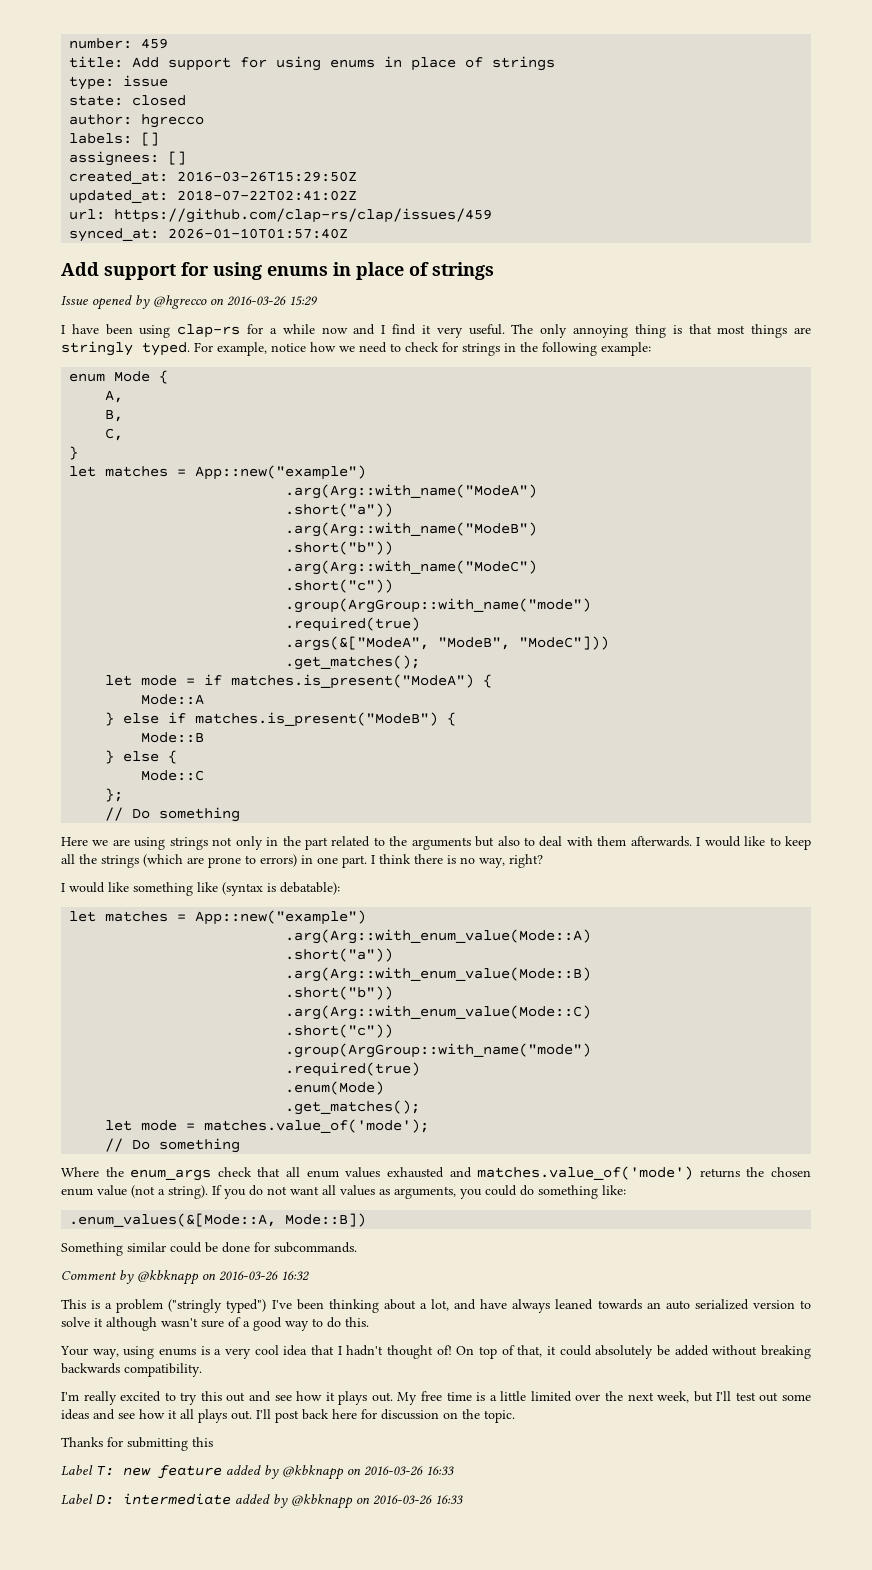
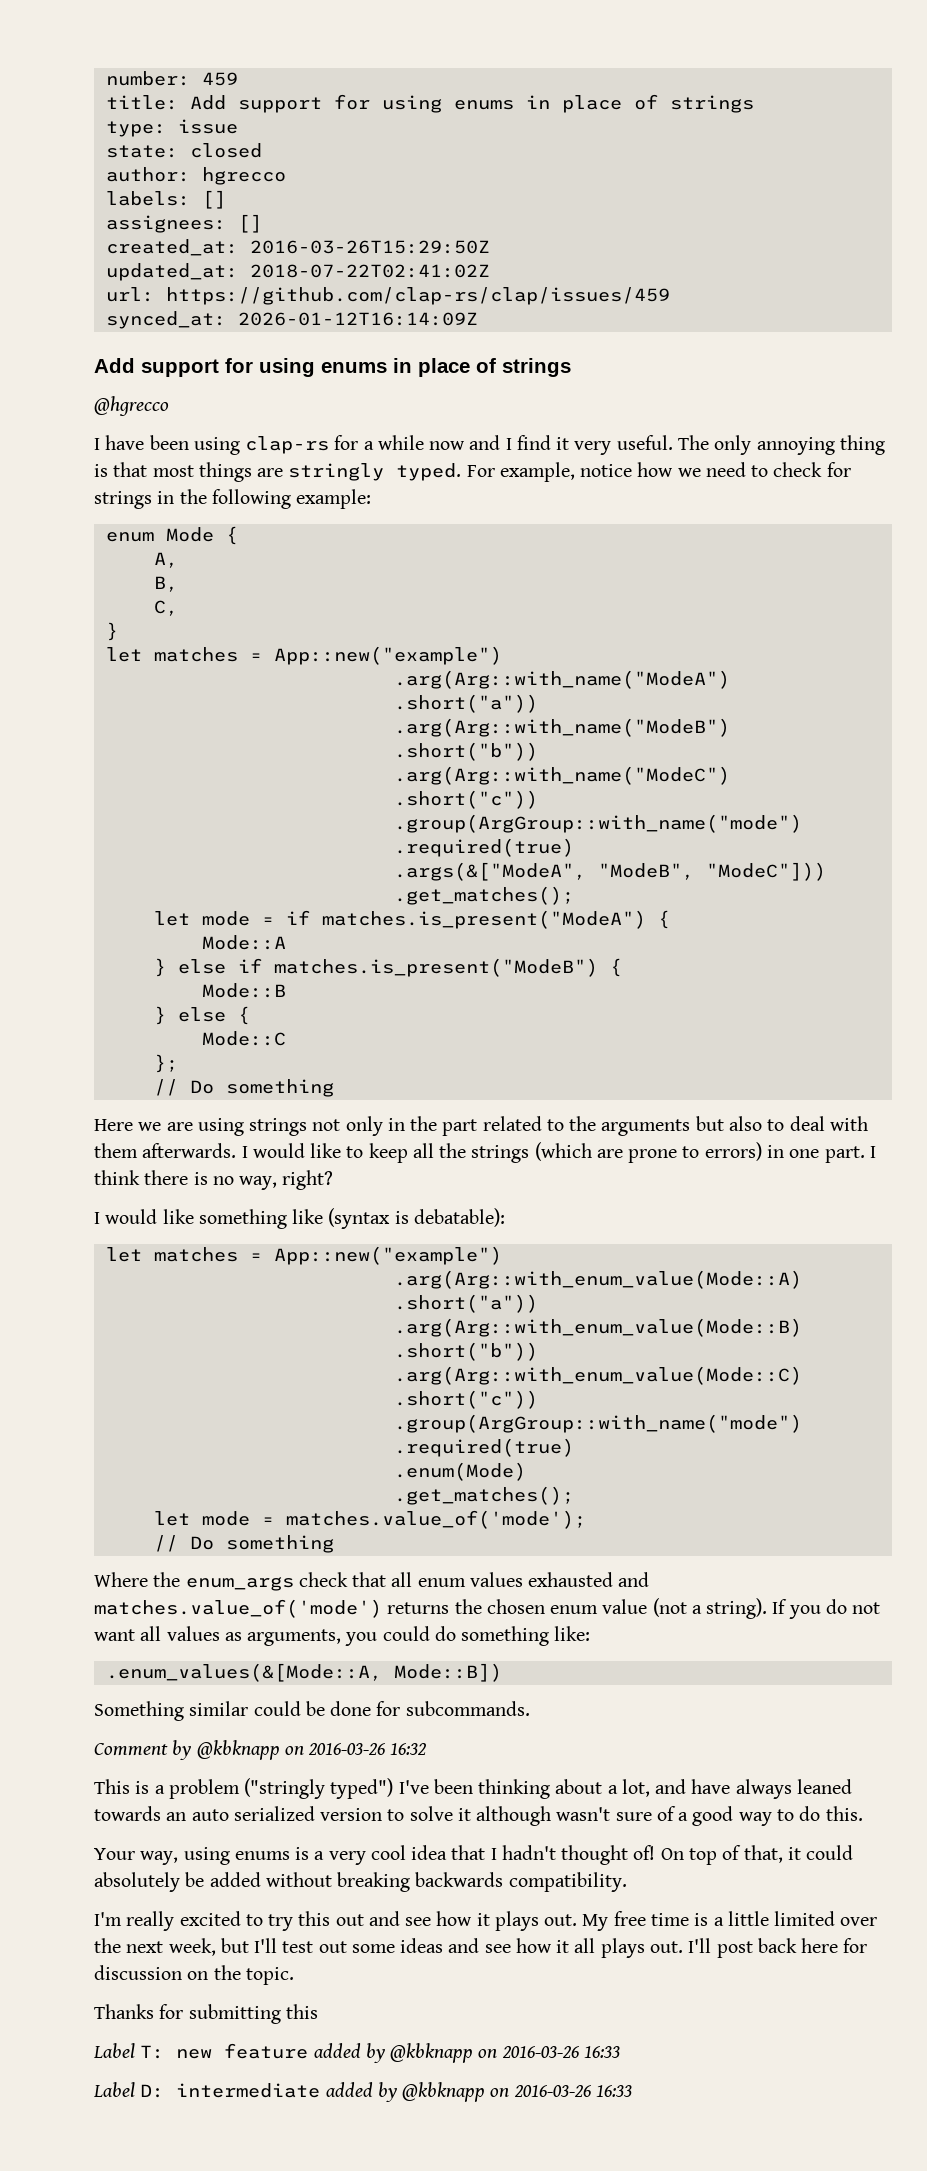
[168,228,349,239] [61,262,494,280] [61,295,318,310] 2026-01-10T01:57:40Z // Add support for using enums in place of strings // Issue opened by @hgrecco on 2016-03-26 15:29 -> [237,312,478,326] [94,358,571,377] [94,396,169,416] 2026-01-12T16:14:09Z // Add support for using enums in place of strings // @hgrecco

